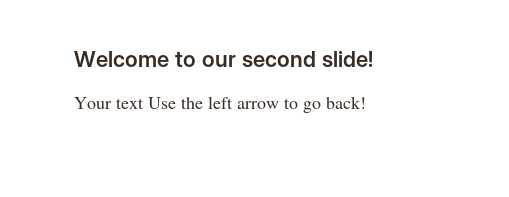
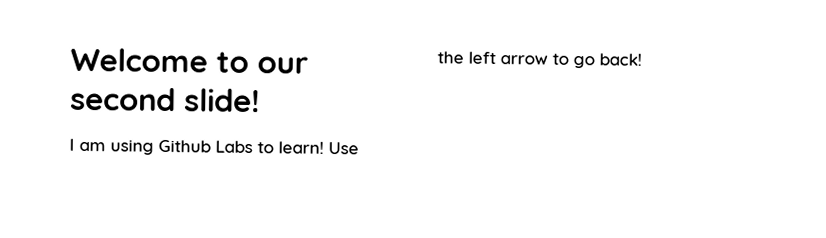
[74,97,144,109] Your text -> [69,138,324,155] I am using Github Labs to learn!

